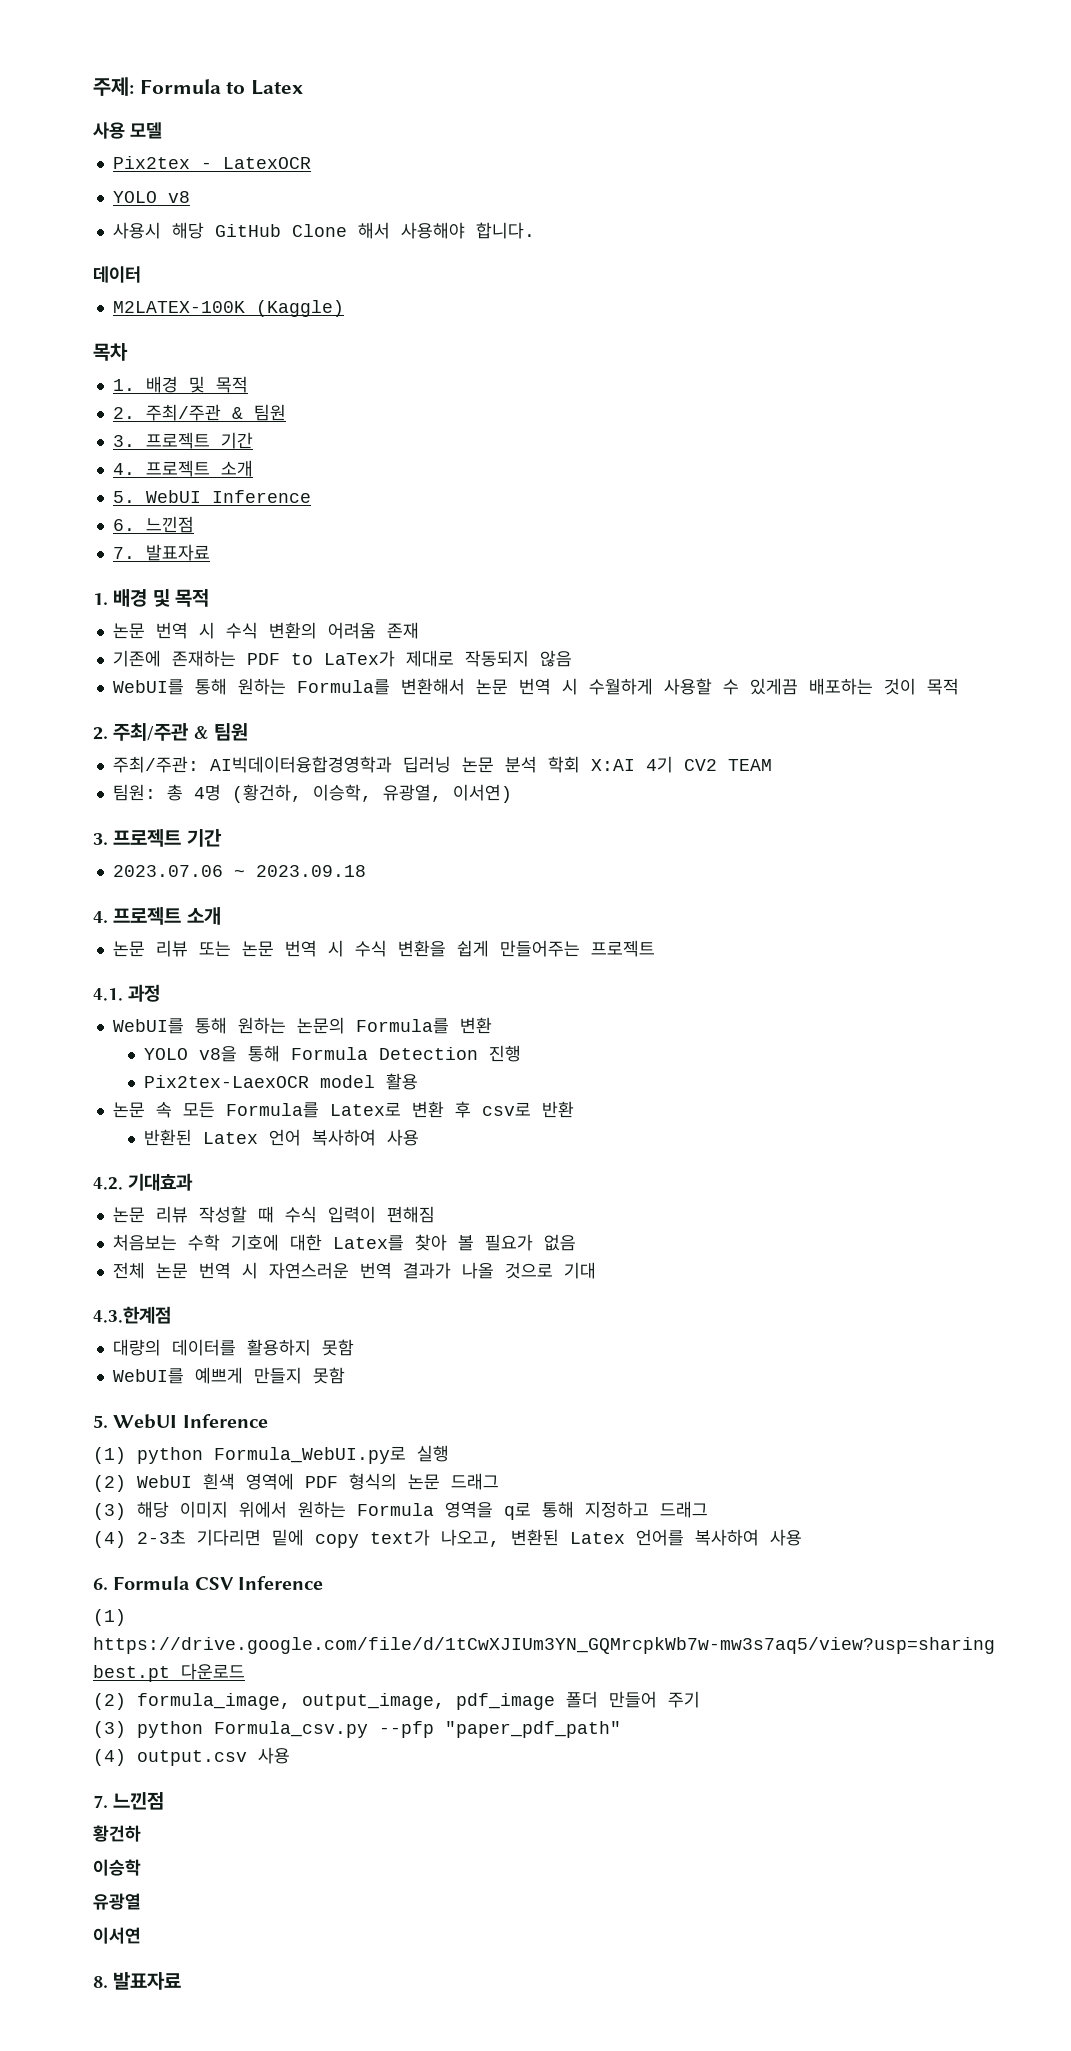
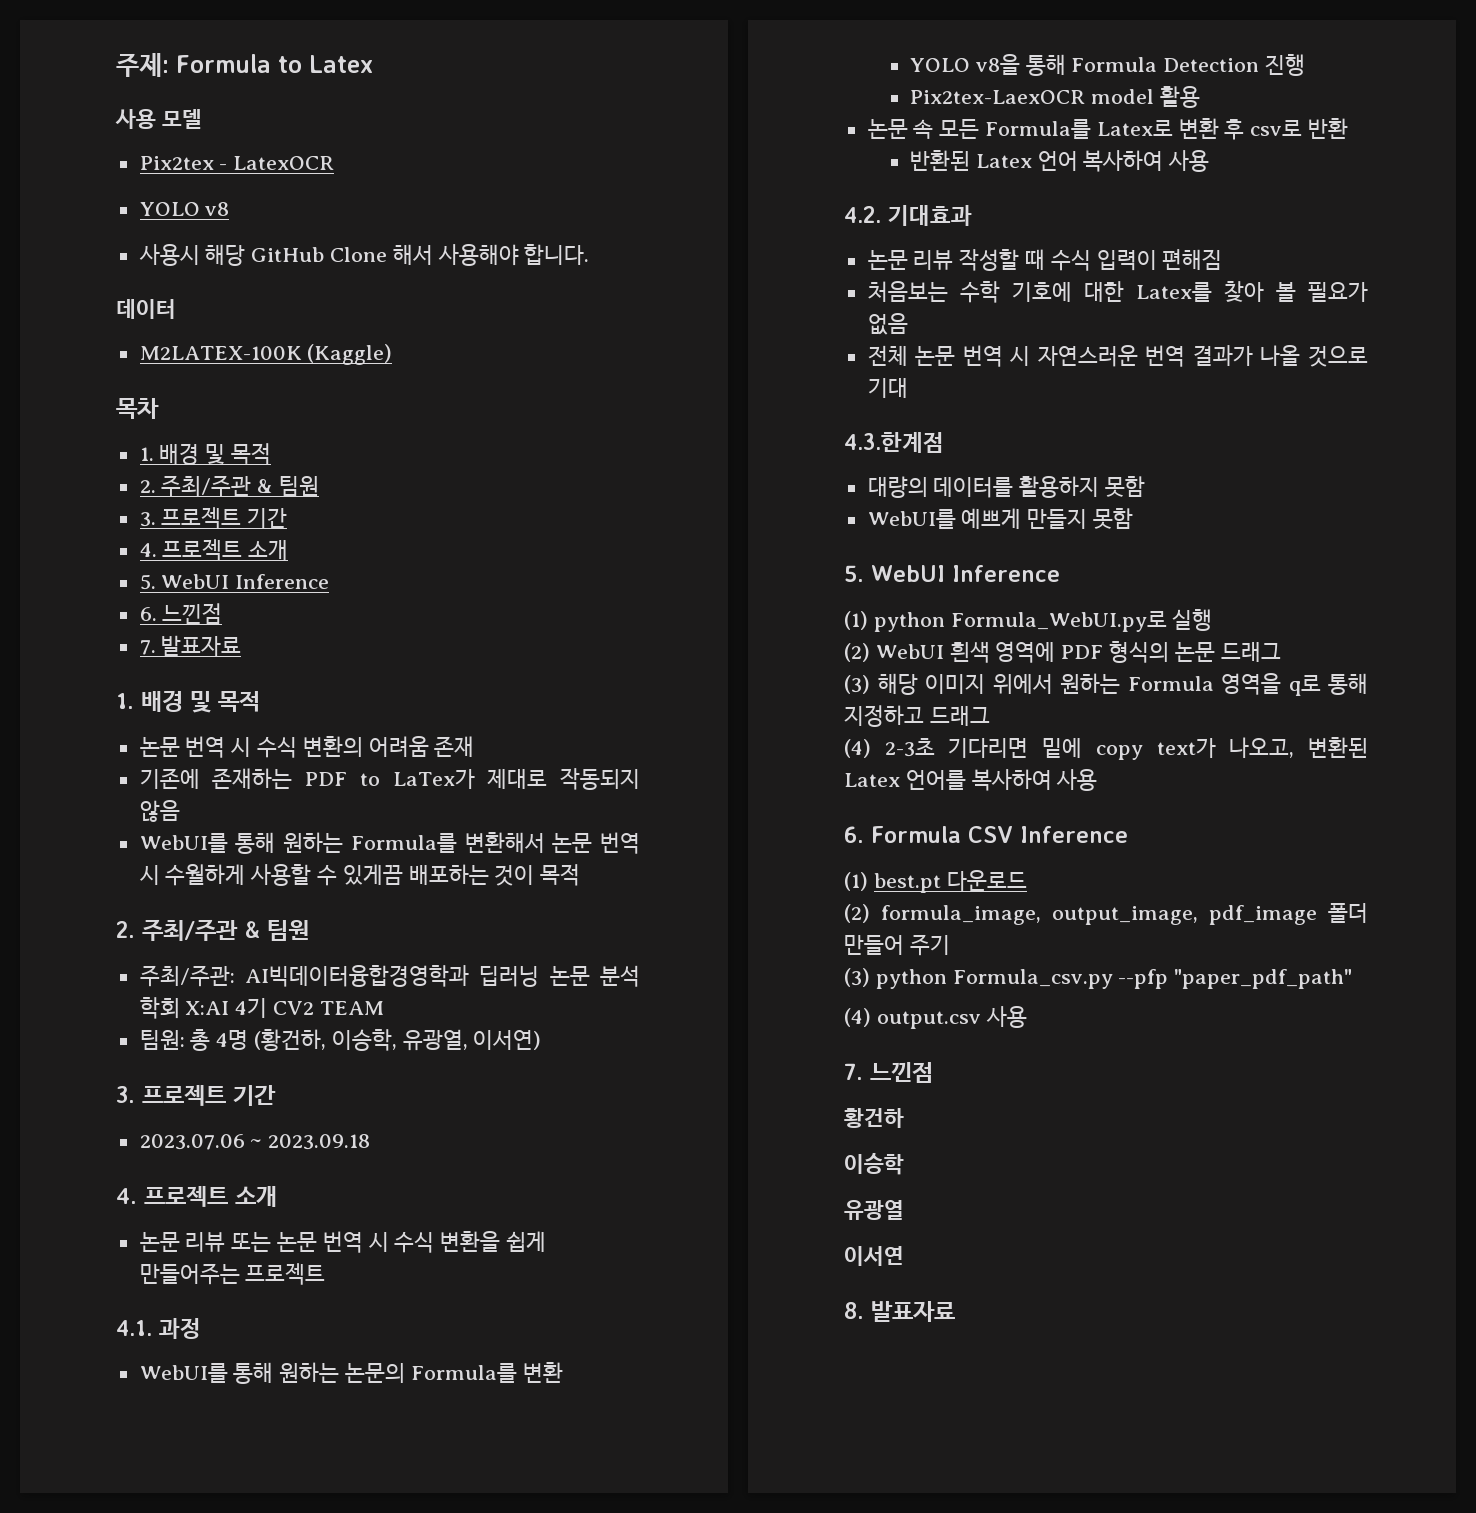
[93,1637,995,1654] https://drive.google.com/file/d/1tCwXJIUm3YN_GQMrcpkWb7w-mw3s7aq5/view?usp=sharing -> (868, 881) none

